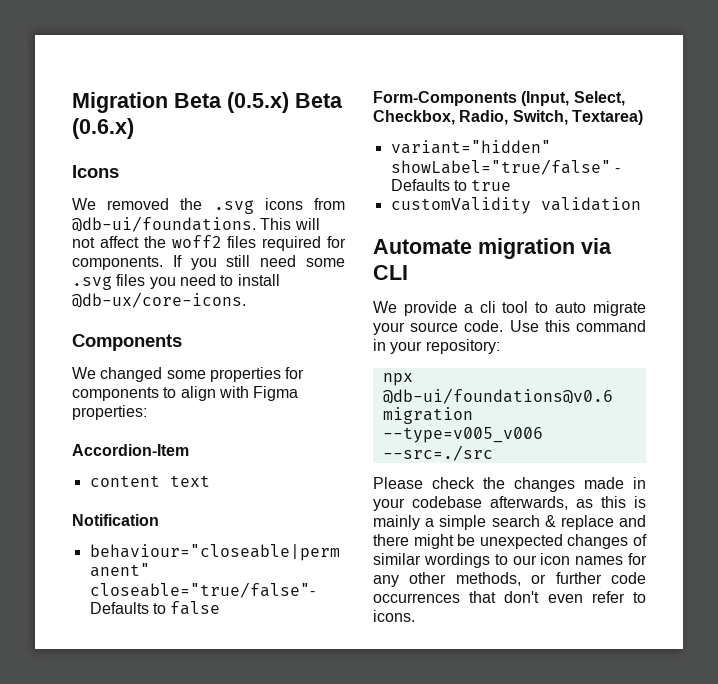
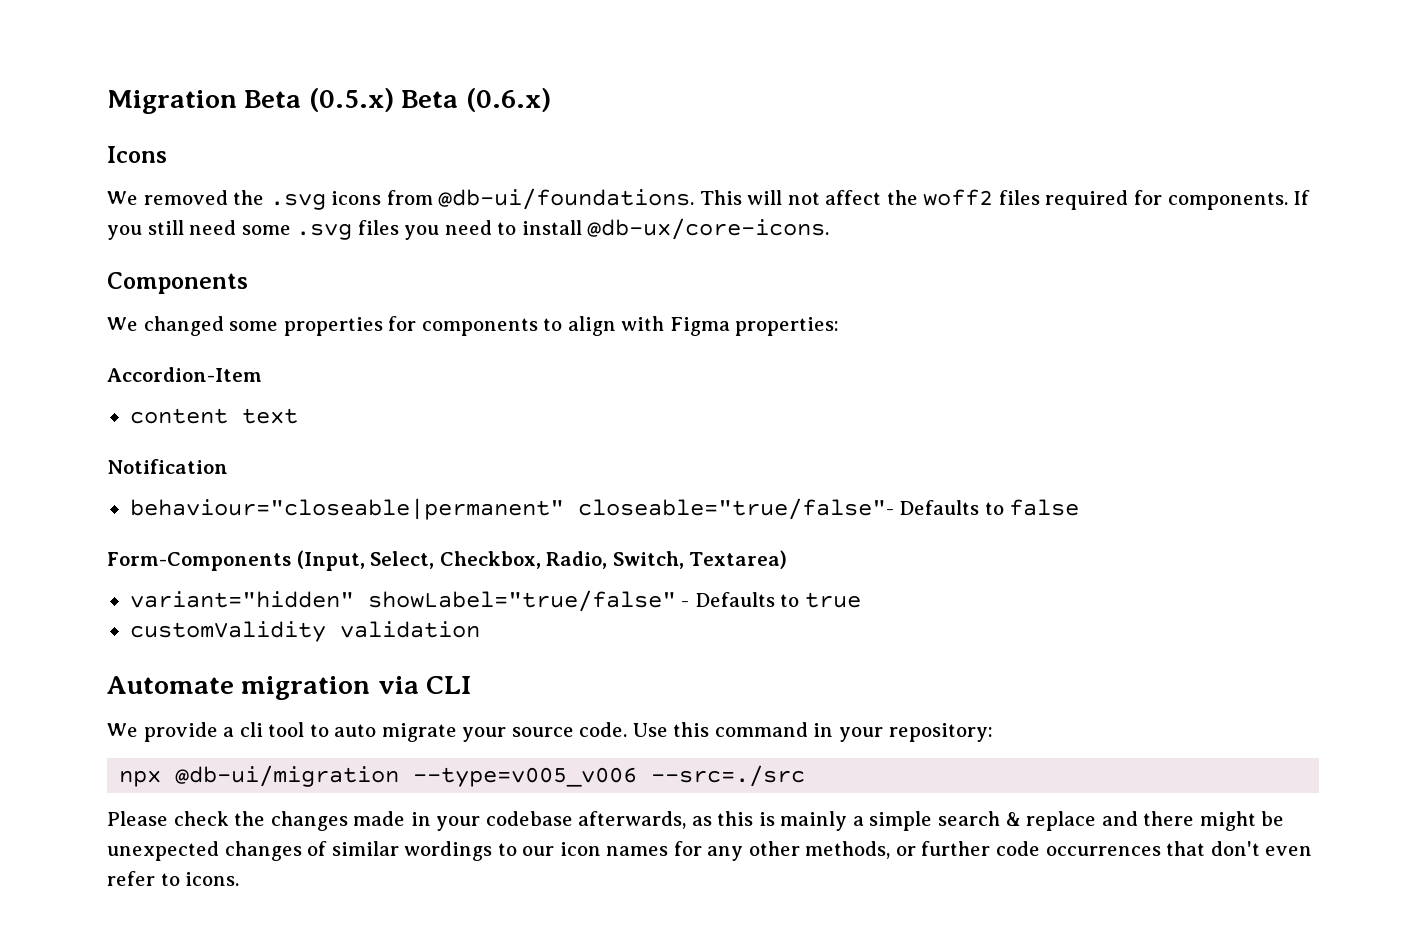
[382,388,613,404] [382,407,473,424] @db-ui/foundations@v0.6 migration -> [175,765,400,787] @db-ui/migration

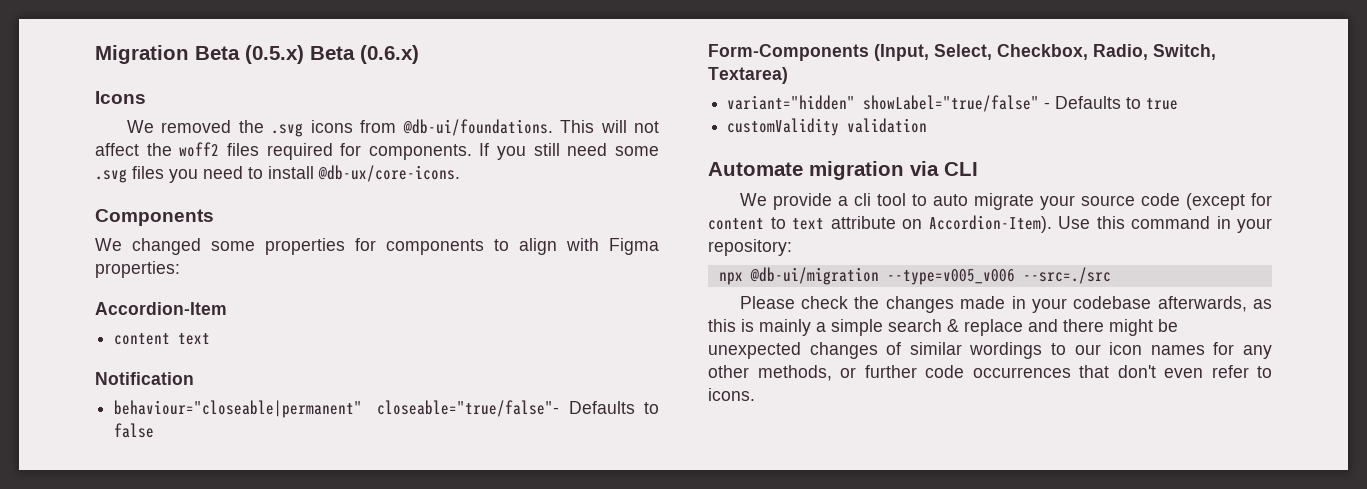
[579,722,628,737] code. -> [1140,193,1272,210] [708,215,1052,233] code (except for content to text attribute on Accordion-Item).

